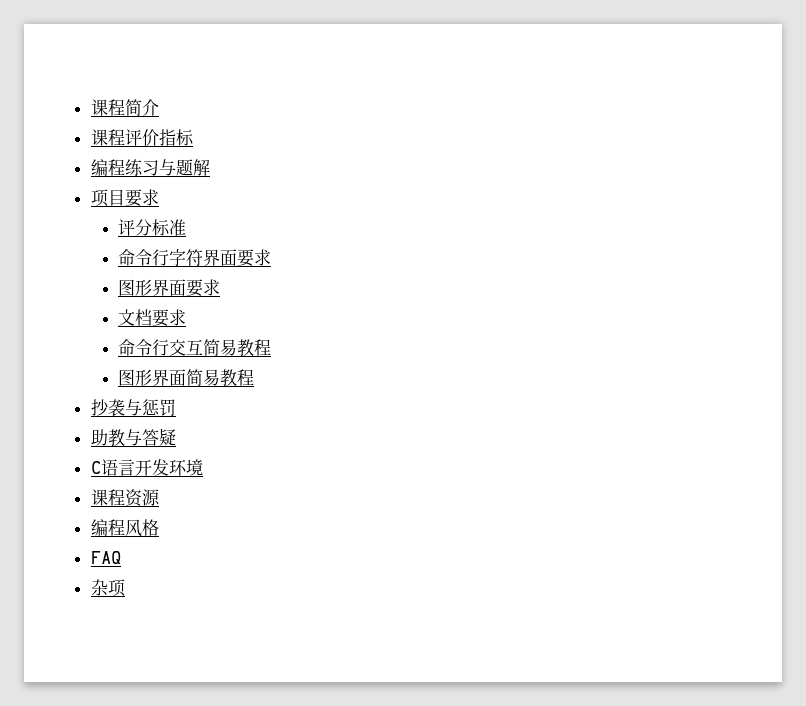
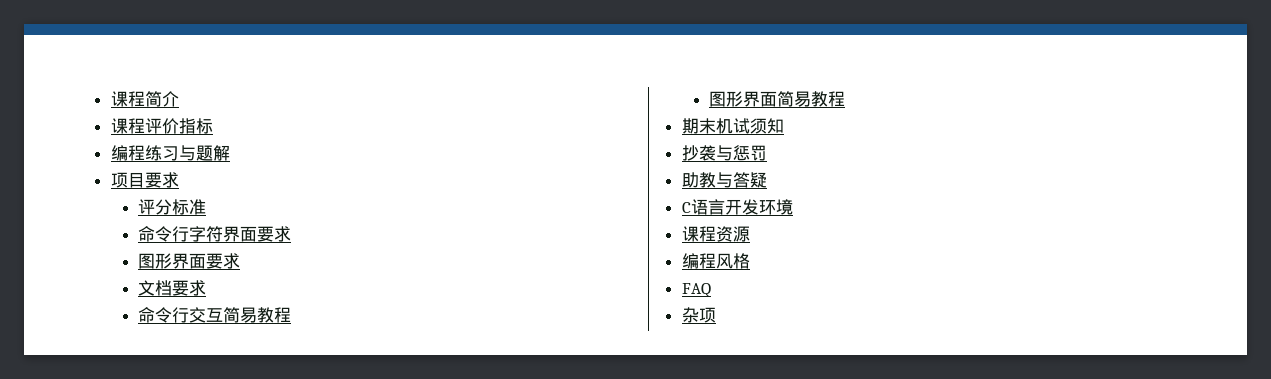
(255, 377) none -> [681,118,784,134] // 期末机试须知

